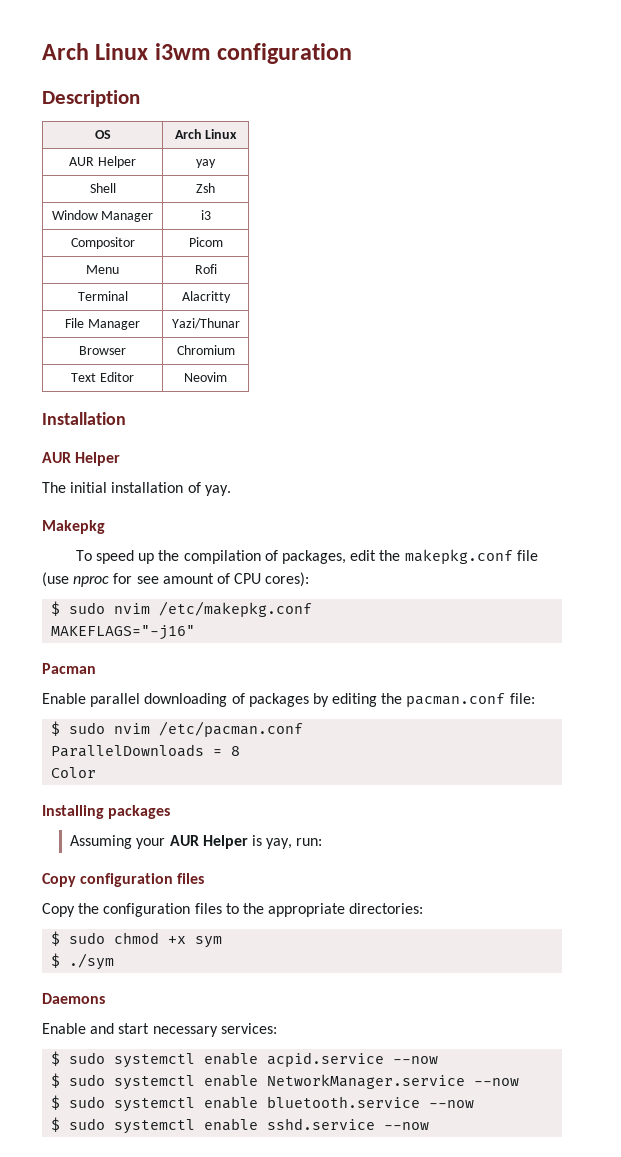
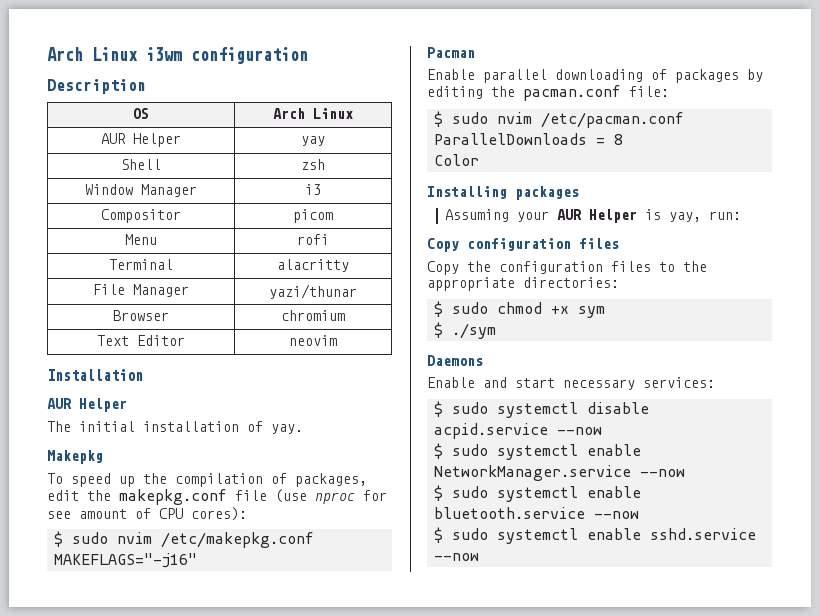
[196,183,215,193] Zsh -> [301,159,325,170] zsh
[188,237,223,247] Picom -> [293,209,333,223] picom
[194,264,217,274] Rofi -> [297,234,329,245] rofi
[181,291,231,303] Alacritty -> [277,259,349,272] alacritty
[171,318,240,329] Yazi/Thunar -> [269,284,357,299] yazi/thunar
[176,345,235,355] Chromium -> [281,310,345,321] chromium
[184,372,227,382] Neovim -> [289,335,337,346] neovim
[204,1052,259,1065] enable -> [587,402,650,414] disable

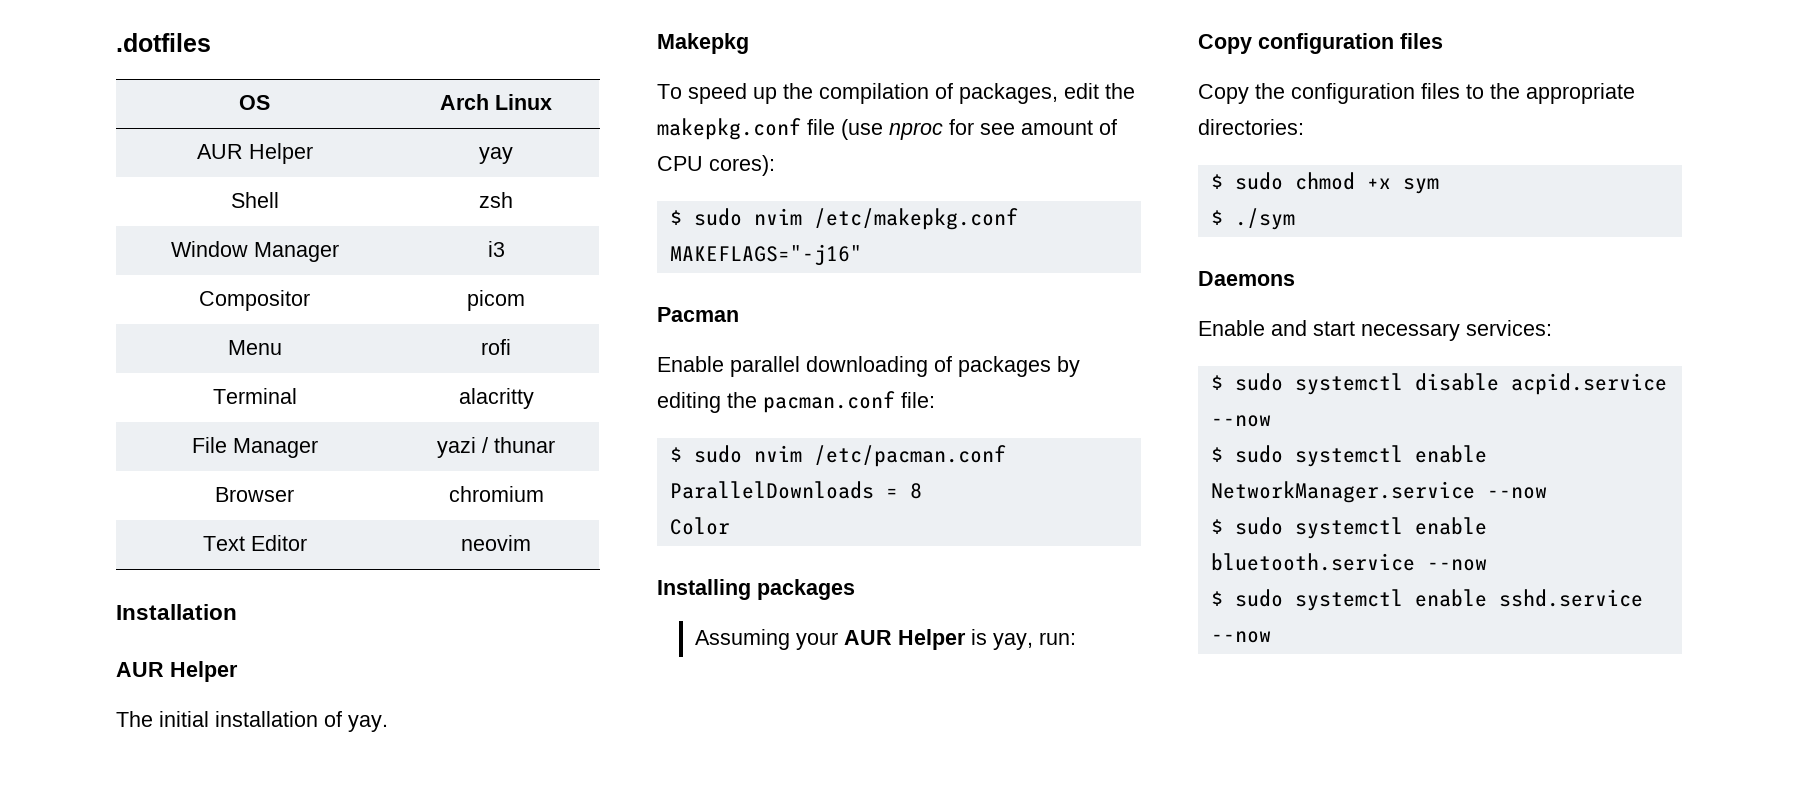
[47,47,308,64] [47,79,146,94] Arch Linux i3wm сonfiguration // Description -> [116,33,211,52] .dotfiles
[269,284,357,299] yazi/thunar -> [437,437,555,458] yazi / thunar

